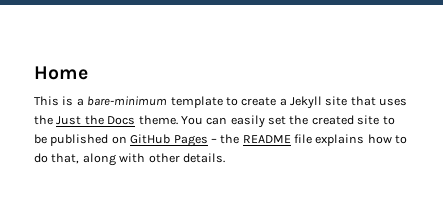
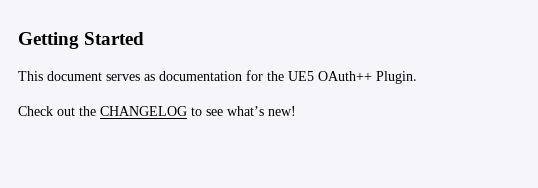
[34,66,88,80] Home -> [18,32,145,49] Getting Started
[62,96,408,109] [34,115,395,128] [34,134,408,147] [34,153,225,166] is a bare-minimum template to create a Jekyll site that uses the Just the Docs theme. You can easily set the created site to be published on GitHub Pages – the README file explains how to do that, along with other details. -> [47,70,417,84] [18,106,296,116] document serves as documentation for the UE5 OAuth++ Plugin. // Check out the CHANGELOG to see what’s new!

